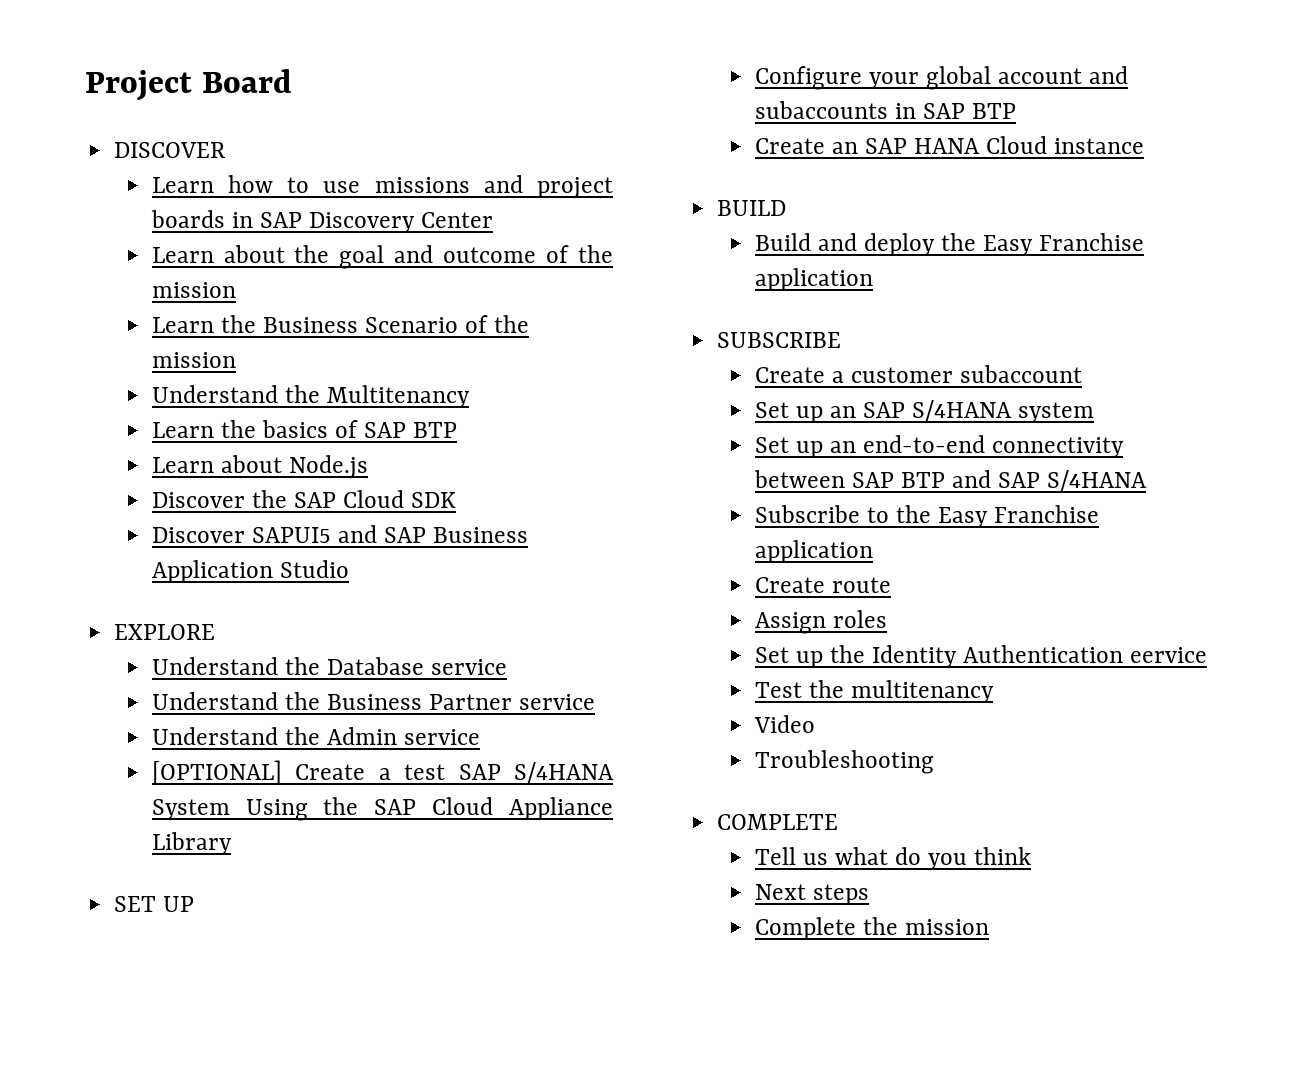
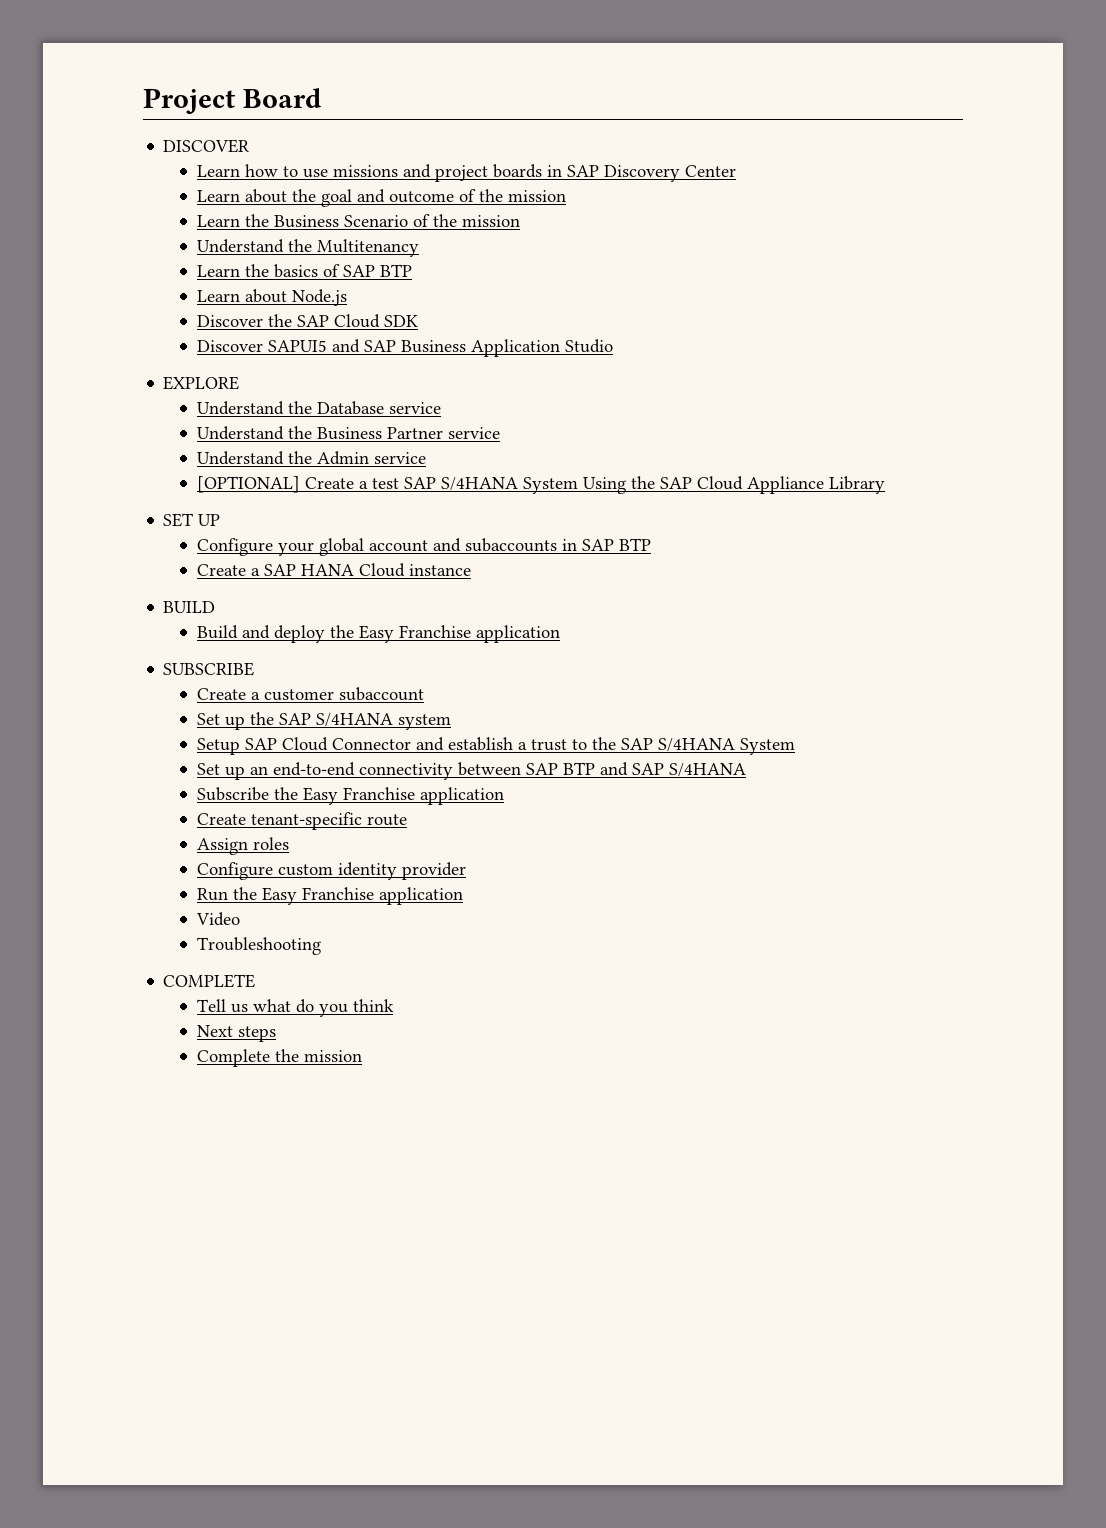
[831,142,858,154] an -> [250,568,260,576] a
[829,406,856,418] an -> [249,712,274,725] the
(1095, 412) none -> [196,737,795,755] // Setup SAP Cloud Connector and establish a trust to the SAP S/4HANA System
[866,507,889,523] to -> (269, 794) none
(825, 585) none -> [250,812,362,830] tenant-specific
[754,645,1208,668] [754,680,994,703] Set up the Identity Authentication eervice // Test the multitenancy -> [196,862,466,880] [196,887,463,905] Configure custom identity provider // Run the Easy Franchise application

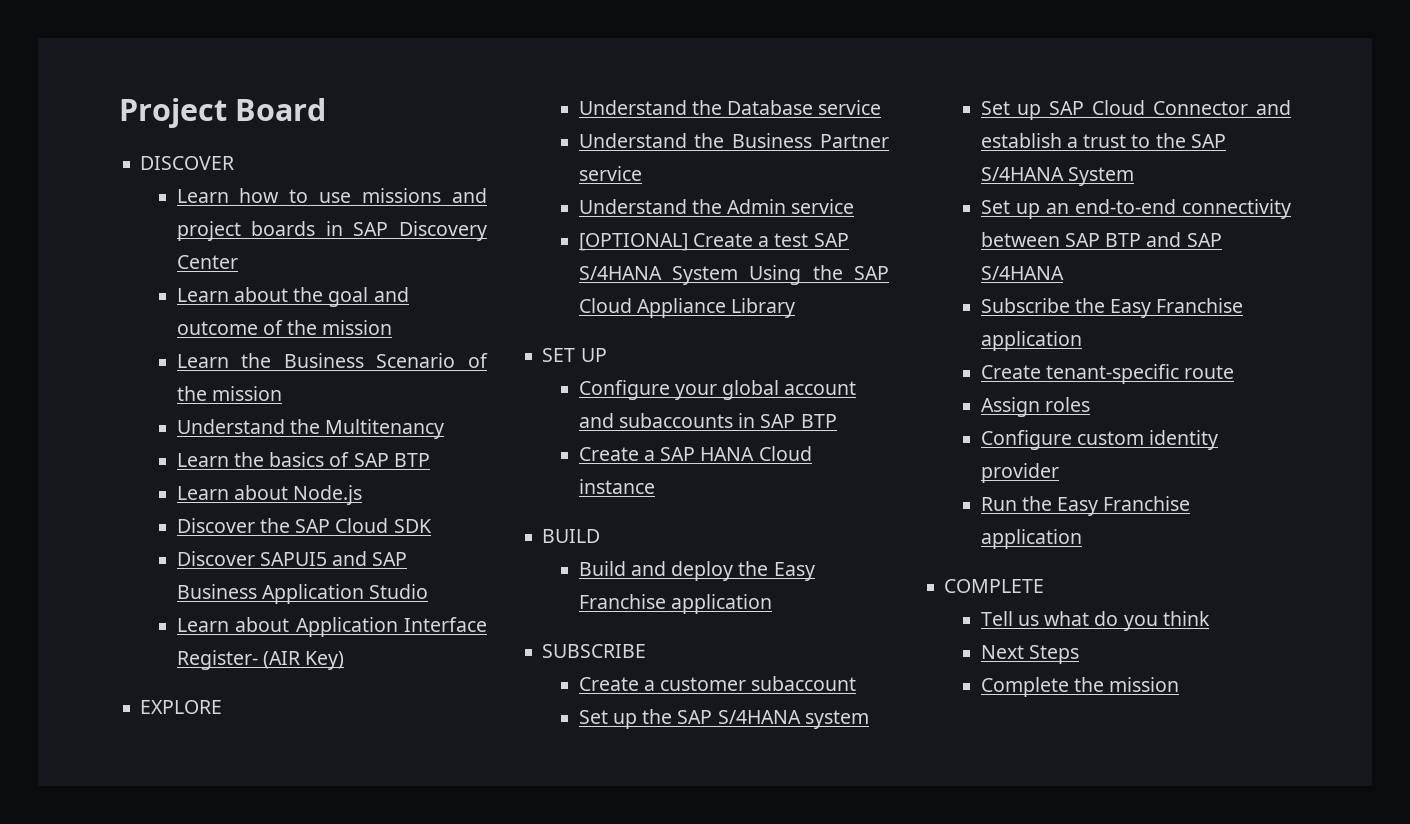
(613, 346) none -> [176,617,487,637] [176,650,345,670] // Learn about Application Interface Register- (AIR Key)
[196,738,240,755] Setup -> [980,101,1042,120] Set up
[195,912,240,926] [196,937,321,955] // Video // Troubleshooting -> (1082, 539) none
[237,1026,276,1042] steps -> [1028,645,1079,664] Steps

